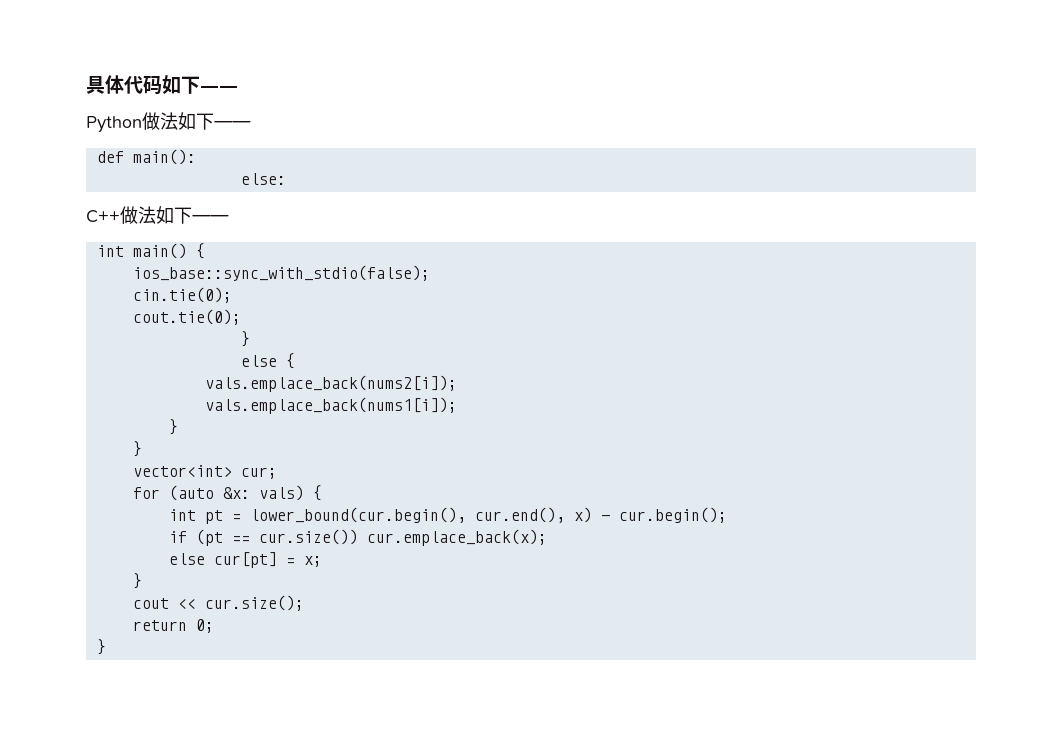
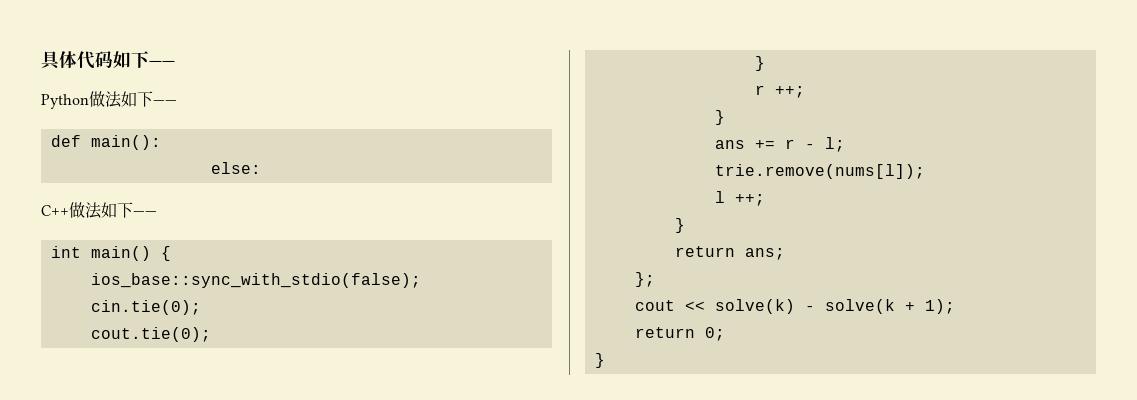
[240,353,295,369] [204,375,457,392] [204,397,457,414] [168,419,178,435] [132,441,142,457] [132,465,277,479] [132,485,322,501] [168,507,727,524] [168,529,547,546] [168,552,322,568] [132,573,142,589] [132,595,304,611] else { // vals.emplace_back(nums2[i]); // vals.emplace_back(nums1[i]); // } // } // vector<int> cur; // for (auto &x: vals) { // int pt = lower_bound(cur.begin(), cur.end(), x) - cur.begin(); // if (pt == cur.size()) cur.emplace_back(x); // else cur[pt] = x; // } // cout << cur.size(); -> [754,85,805,98] [714,110,725,125] [714,137,845,152] [714,164,925,179] [714,191,765,206] [674,218,685,233] [674,246,785,260] [634,272,655,287] [634,299,955,314] r ++; // } // ans += r - l; // trie.remove(nums[l]); // l ++; // } // return ans; // }; // cout << solve(k) - solve(k + 1);

